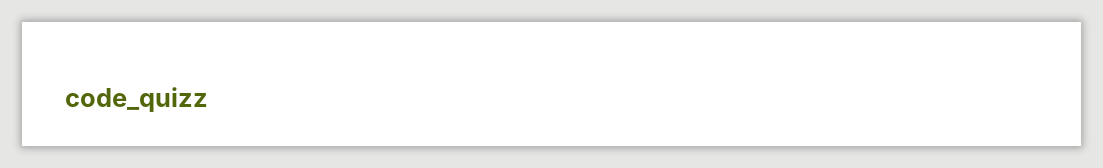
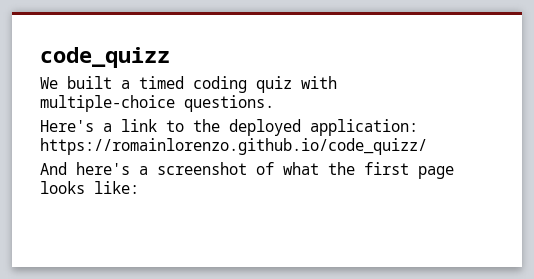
(208, 99) none -> [40,76,337,93] [40,95,274,112] [40,119,418,136] [40,138,427,155] [40,162,454,179] [40,181,139,194] // We built a timed coding quiz with multiple-choice questions. // Here's a link to the deployed application: https://romainlorenzo.github.io/code_quizz/ // And here's a screenshot of what the first page looks like:

